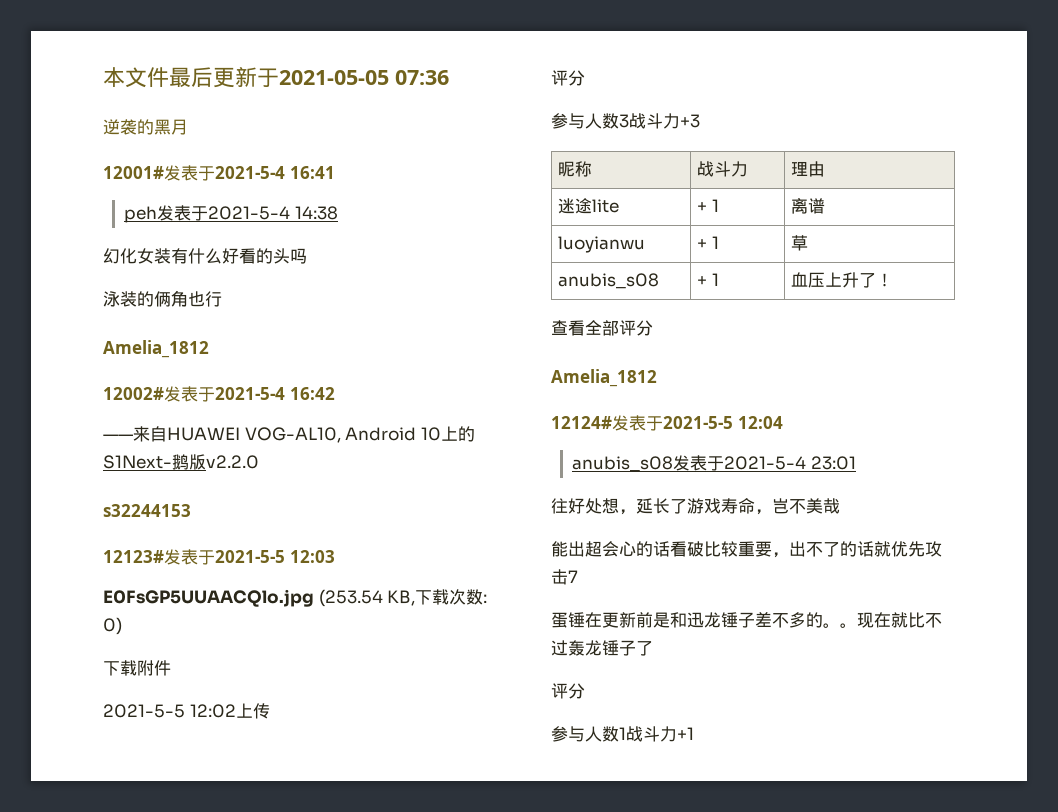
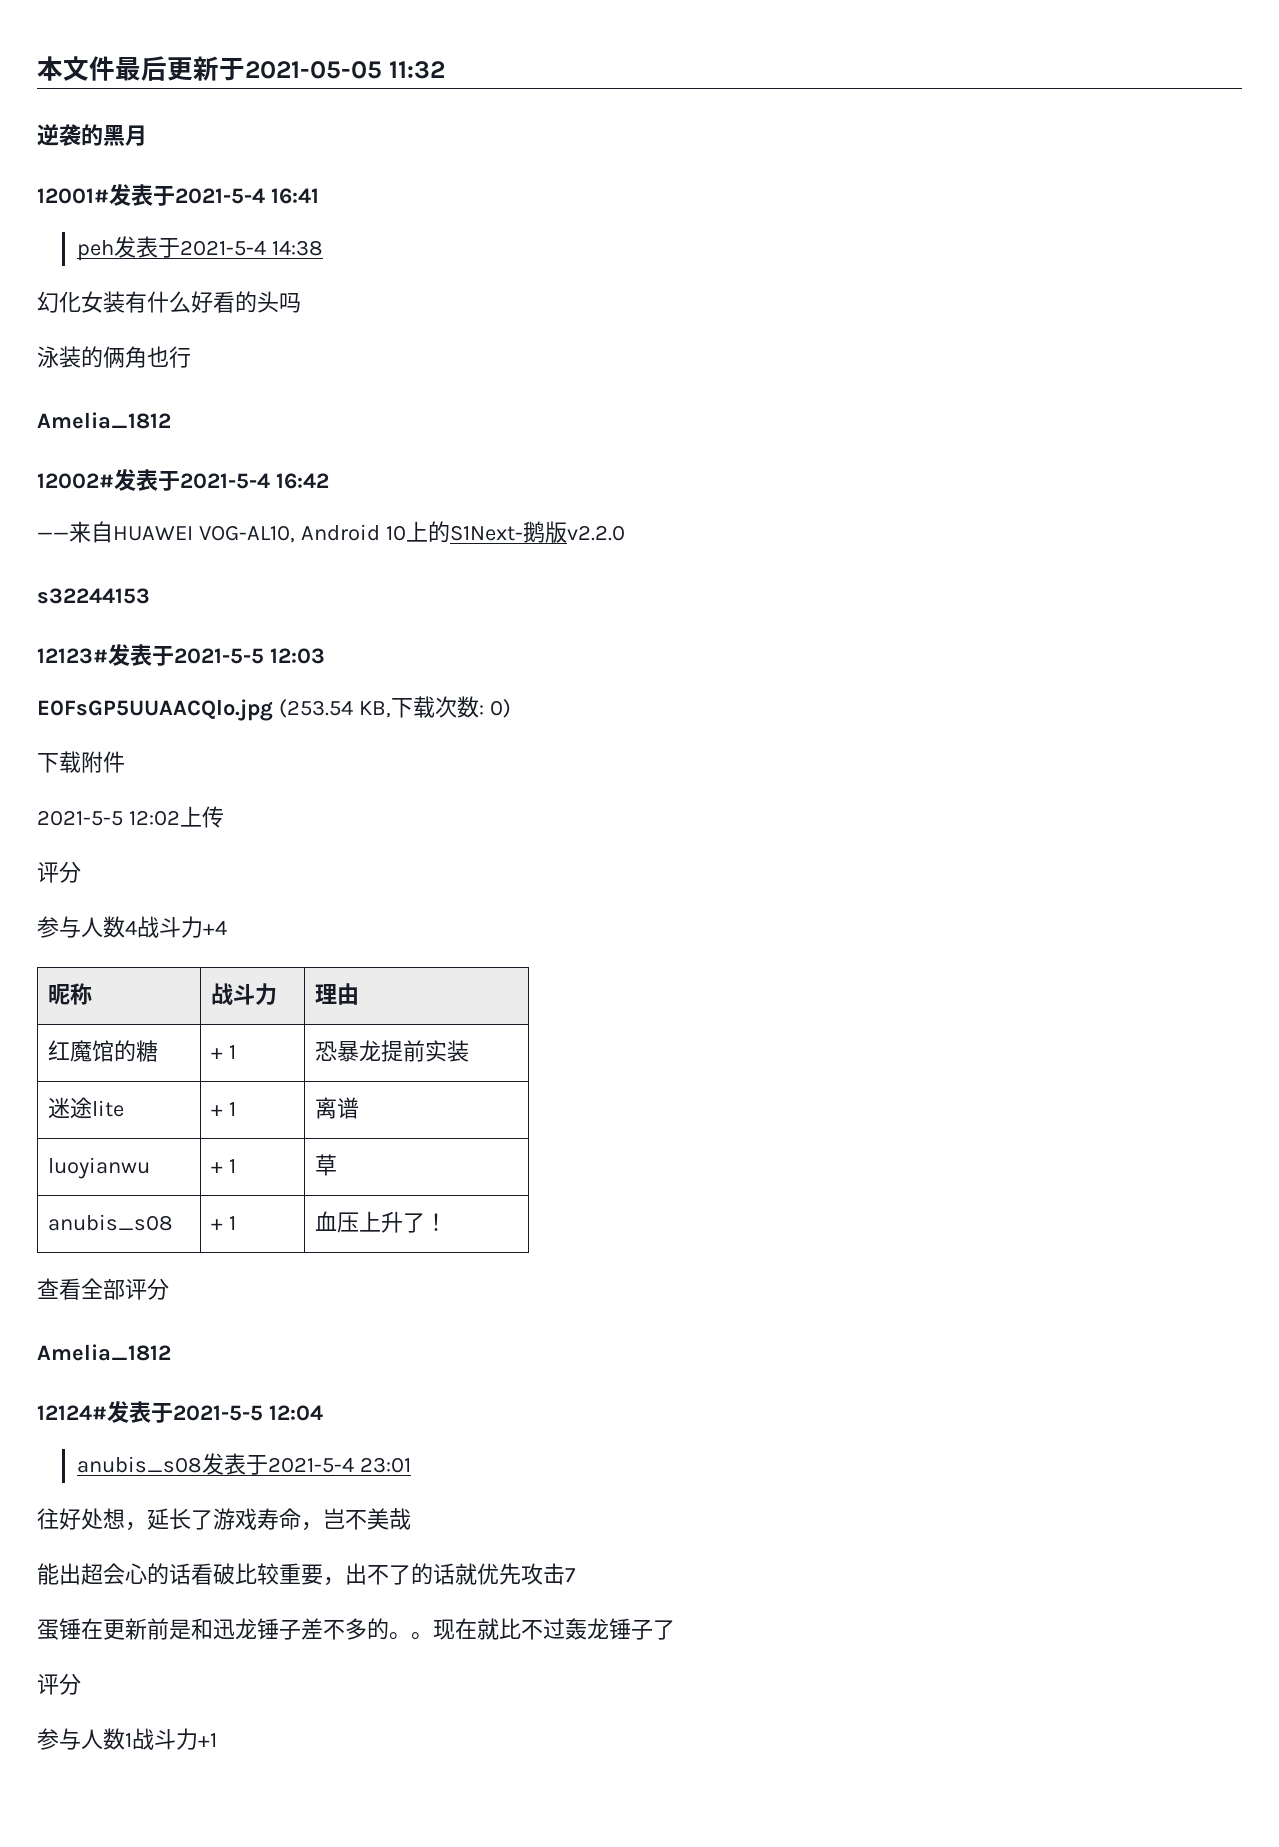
[395,70,449,85] 07:36 -> [388,61,445,79] 11:32
[619,113,700,129] 3战斗力+3 -> [125,916,227,938] 4战斗力+4
(825, 169) none -> [47,1040,158,1062] [210,1045,236,1059] [314,1040,469,1062] // 红魔馆的糖 | + 1 | 恐暴龙提前实装

